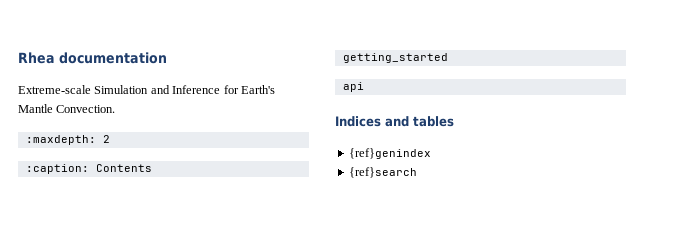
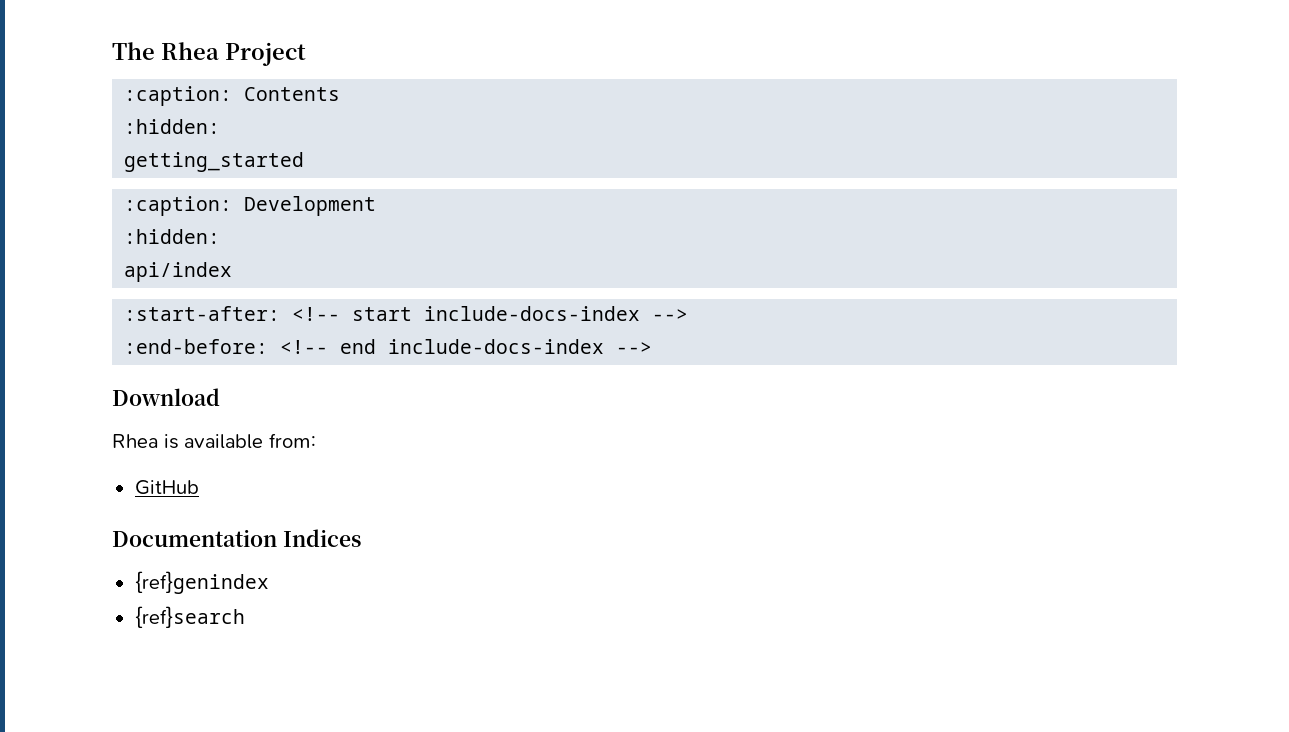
[18,52,167,64] [18,85,275,94] [18,104,116,113] [25,135,110,145] Rhea documentation // Extreme-scale Simulation and Inference for Earth's Mantle Convection. // :maxdepth: 2 -> [112,42,306,66] The Rhea Project
(152, 168) none -> [124,119,221,134] // :hidden:
[342,82,364,92] api // -> [124,196,377,216] [124,229,221,244] [124,262,233,282] [124,306,689,321] [124,339,653,354] [112,388,220,406] [112,433,316,449] [134,480,199,495] [112,529,277,547] :caption: Development // :hidden: // api/index // :start-after: <!-- start include-docs-index --> // :end-before: <!-- end include-docs-index --> // Download // Rhea is available from: // GitHub // Documentation
[385,116,454,127] and tables -> (361, 538) none

